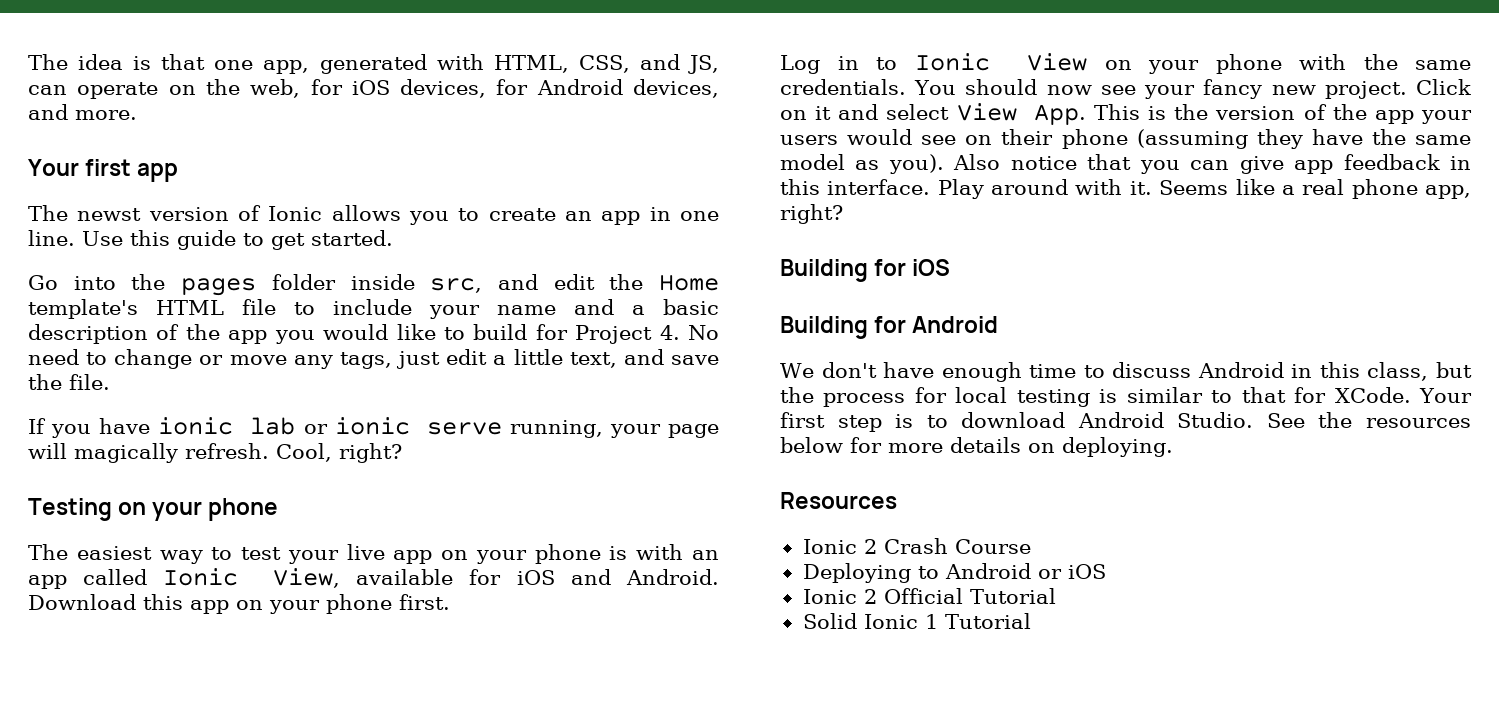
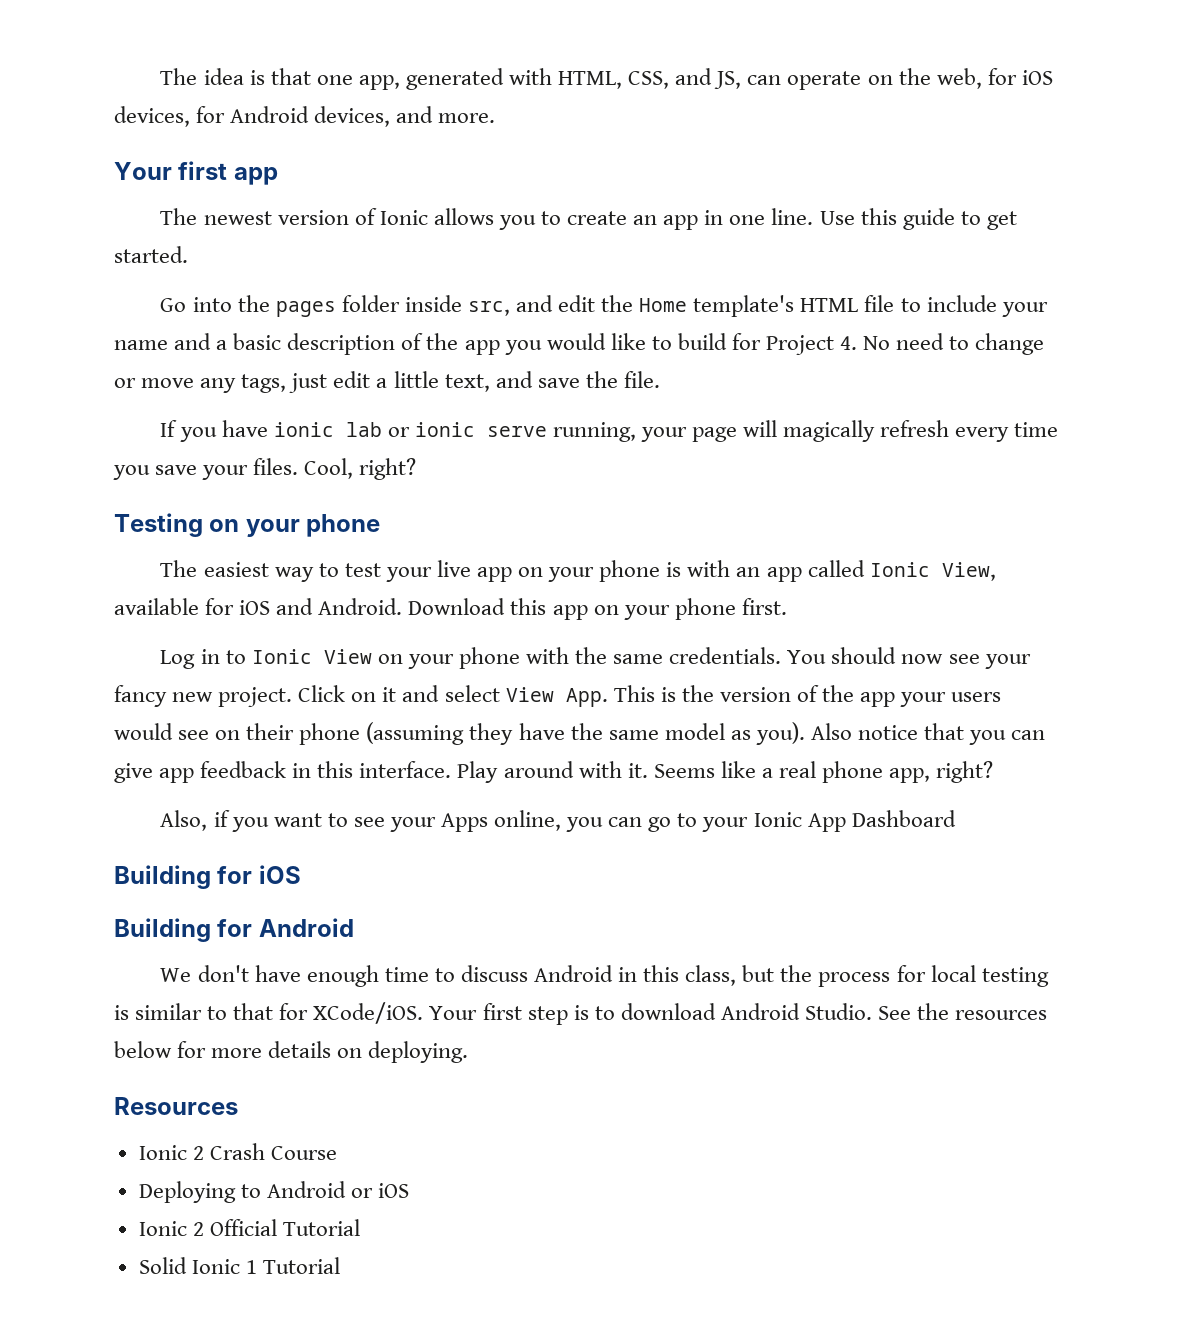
[77,208,142,221] newst -> [203,211,272,225] newest
[185,443,269,459] refresh. -> [880,420,1059,442] [113,458,299,480] refresh every time you save your files.
(843, 214) none -> [160,810,956,832] // Also, if you want to see your Apps online, you can go to your Ionic App Dashboard
[1334,387,1411,403] XCode. -> [313,1002,424,1024] XCode/iOS.

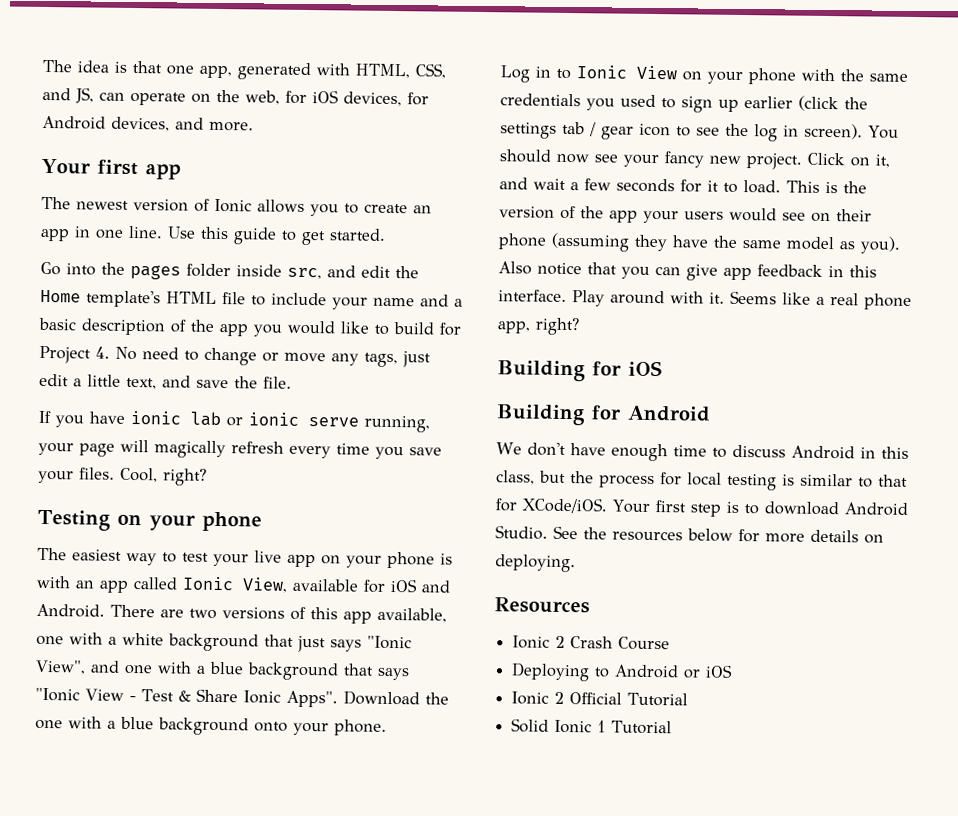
[408,598,787,620] Download this app on your phone first. -> [110,604,447,624] [36,632,412,653] [35,659,409,681] [35,687,449,708] [35,716,387,736] There are two versions of this app available, one with a white background that just says "Ionic View", and one with a blue background that says "Ionic View - Test & Share Ionic Apps". Download the one with a blue background onto your phone.
[669,647,782,664] credentials. -> [500,93,868,113] [500,121,863,142] credentials you used to sign up earlier (click the settings tab / gear icon to see the log in screen).
[382,685,608,707] it and select View App. -> [875,154,890,168] [499,177,781,194] it, and wait a few seconds for it to load.
[160,810,956,832] // Also, if you want to see your Apps online, you can go to your Ionic App Dashboard -> (580, 326) none

